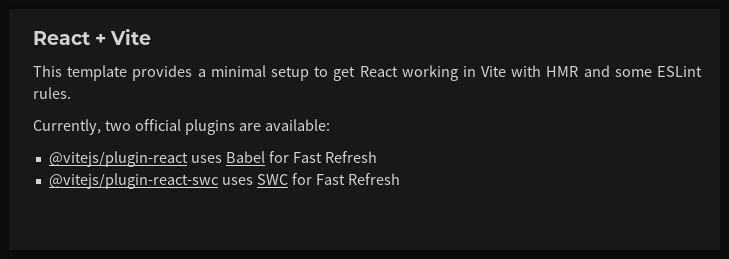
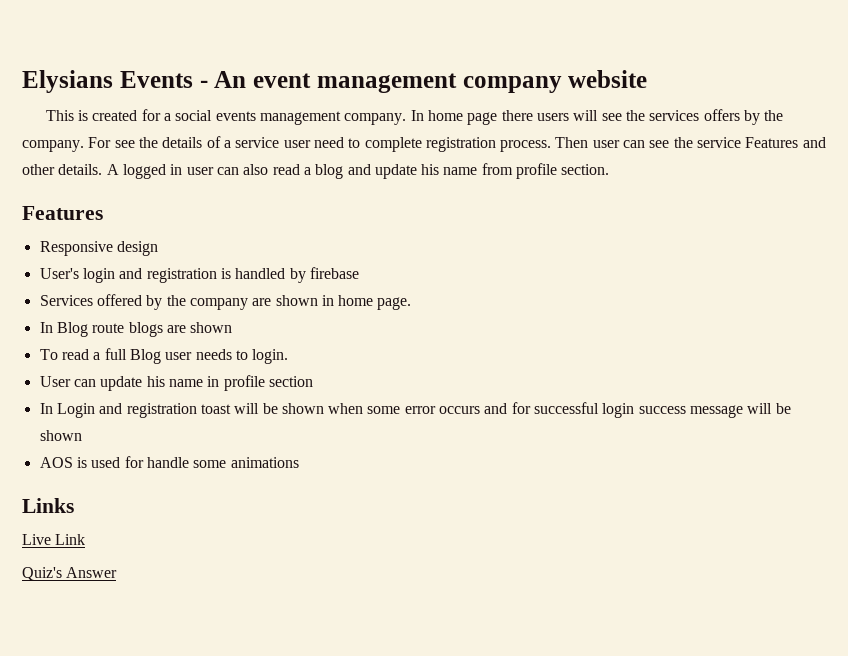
[33,29,152,45] [33,65,702,81] [33,87,71,99] [33,119,330,135] [48,151,377,167] [48,173,400,189] React + Vite // This template provides a minimal setup to get React working in Vite with HMR and some ESLint rules. // Currently, two official plugins are available: // @vitejs/plugin-react uses Babel for Fast Refresh // @vitejs/plugin-react-swc uses SWC for Fast Refresh -> [22,70,648,93] [45,109,784,125] [22,136,826,152] [22,163,610,179] [22,206,103,220] [39,241,158,256] [39,267,359,283] [39,294,412,310] [39,322,233,337] [39,348,289,364] [39,375,313,391] [39,402,791,418] [39,430,82,441] [39,456,299,468] [22,498,74,513] [22,534,86,545] [22,567,118,581] Elysians Events - An event management company website // This is created for a social events management company. In home page there users will see the services offers by the company. For see the details of a service user need to complete registration process. Then user can see the service Features and other details. A logged in user can also read a blog and update his name from profile section. // Features // Responsive design // User's login and registration is handled by firebase // Services offered by the company are shown in home page. // In Blog route blogs are shown // To read a full Blog user needs to login. // User can update his name in profile section // In Login and registration toast will be shown when some error occurs and for successful login success message will be shown // AOS is used for handle some animations // Links // Live Link // Quiz's Answer

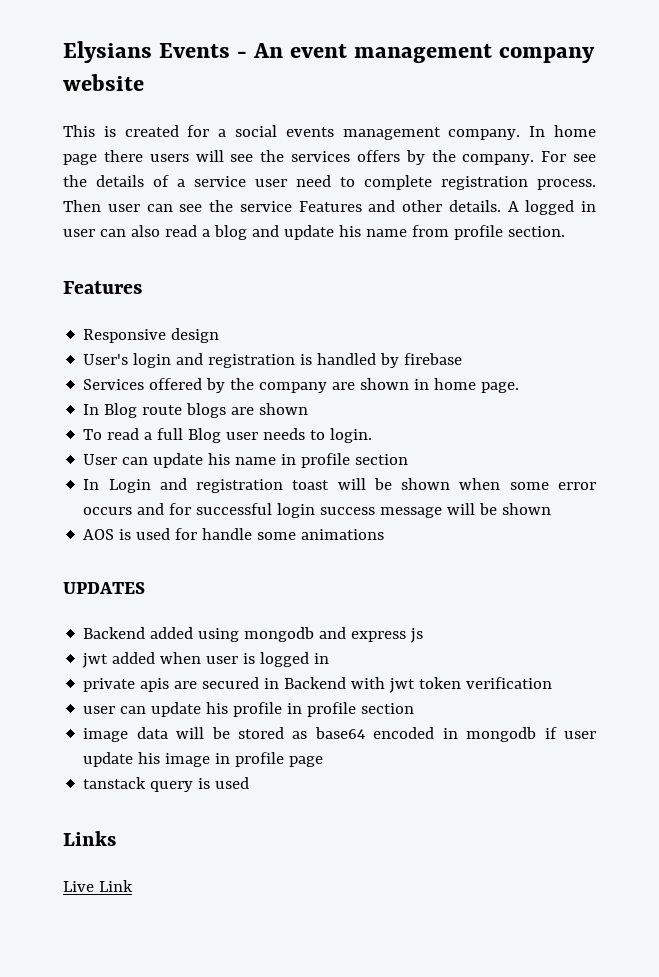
(299, 462) none -> [63,582,145,594] [83,627,424,643] [82,652,330,668] [83,677,553,693] [83,702,415,717] [83,727,597,742] [83,752,324,767] [83,777,250,792] // UPDATES // Backend added using mongodb and express js // jwt added when user is logged in // private apis are secured in Backend with jwt token verification // user can update his profile in profile section // image data will be stored as base64 encoded in mongodb if user update his image in profile page // tanstack query is used
[22,567,118,581] // Quiz's Answer -> (133, 886) none

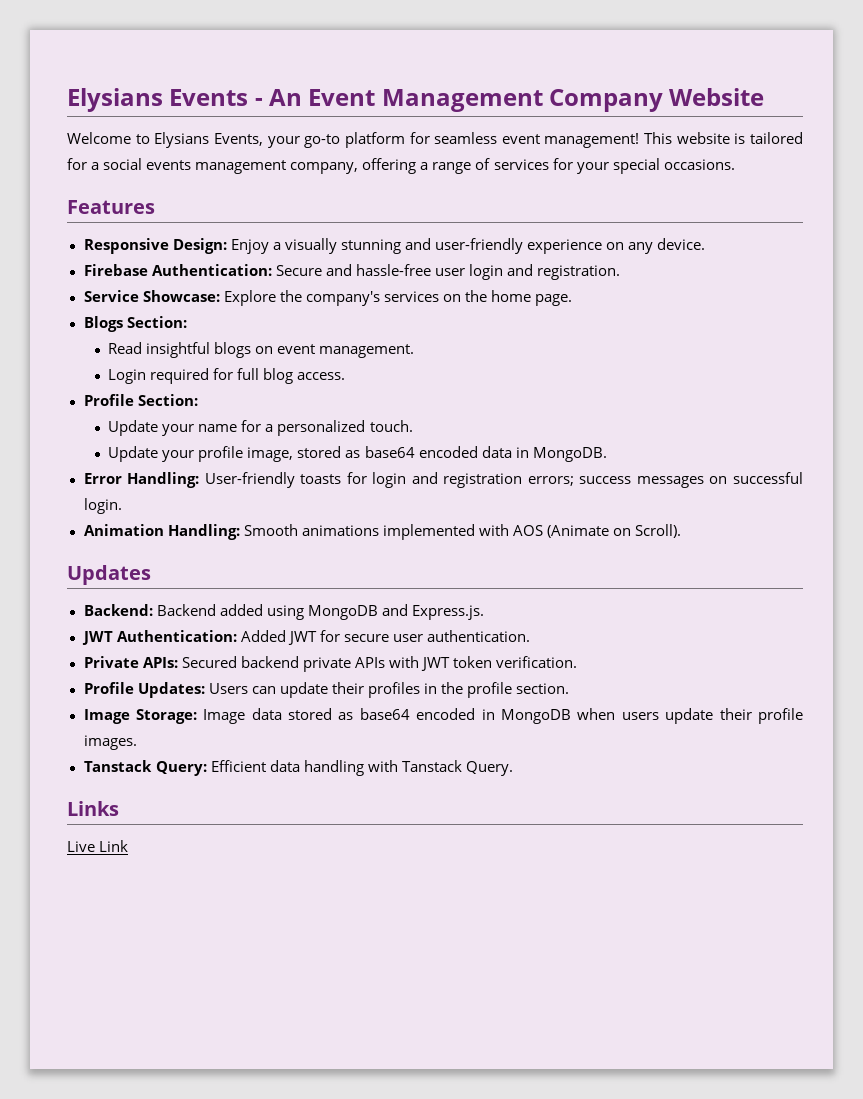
[290,44,596,63] [63,74,144,91] [63,125,179,137] event management company website // This is created -> [308,88,765,112] [67,132,803,148] Event Management Company Website // Welcome to Elysians Events, your go-to platform for seamless event management! This website is tailored
[448,125,596,140] [63,150,596,165] [63,175,596,190] [63,200,596,215] [63,225,565,240] [63,281,142,294] [83,328,220,343] [83,353,463,368] [83,378,520,393] [83,403,309,418] [83,428,373,443] [83,453,409,468] [83,478,596,493] [83,503,552,518] [83,528,385,540] [63,582,145,594] [83,627,424,643] [82,652,330,668] [83,677,553,693] [83,702,415,717] [83,727,230,742] company. In home page there users will see the services offers by the company. For see the details of a service user need to complete registration process. Then user can see the service Features and other details. A logged in user can also read a blog and update his name from profile section. // Features // Responsive design // User's login and registration is handled by firebase // Services offered by the company are shown in home page. // In Blog route blogs are shown // To read a full Blog user needs to login. // User can update his name in profile section // In Login and registration toast will be shown when some error occurs and for successful login success message will be shown // AOS is used for handle some animations // UPDATES // Backend added using mongodb and express js // jwt added when user is logged in // private apis are secured in Backend with jwt token verification // user can update his profile in profile section // image data will be -> [290,158,735,174] [67,200,155,214] [83,238,706,254] [83,264,620,280] [83,290,572,306] [83,316,187,332] [108,342,415,358] [108,368,346,384] [83,394,198,406] [108,420,413,436] [108,446,607,462] [83,472,803,488] [83,498,122,514] [83,524,681,540] [67,565,151,585] [83,604,484,620] [81,630,530,645] [83,656,577,672] [83,682,570,698] [83,708,282,724] company, offering a range of services for your special occasions. // Features // Responsive Design: Enjoy a visually stunning and user-friendly experience on any device. // Firebase Authentication: Secure and hassle-free user login and registration. // Service Showcase: Explore the company's services on the home page. // Blogs Section: // Read insightful blogs on event management. // Login required for full blog access. // Profile Section: // Update your name for a personalized touch. // Update your profile image, stored as base64 encoded data in MongoDB. // Error Handling: User-friendly toasts for login and registration errors; success messages on successful login. // Animation Handling: Smooth animations implemented with AOS (Animate on Scroll). // Updates // Backend: Backend added using MongoDB and Express.js. // JWT Authentication: Added JWT for secure user authentication. // Private APIs: Secured backend private APIs with JWT token verification. // Profile Updates: Users can update their profiles in the profile section. // Image Storage: Image data
[466,727,597,742] [83,752,324,767] [83,777,250,792] mongodb if user update his image in profile page // tanstack query is used -> [501,708,803,724] [83,735,137,750] [83,760,513,776] MongoDB when users update their profile images. // Tanstack Query: Efficient data handling with Tanstack Query.

